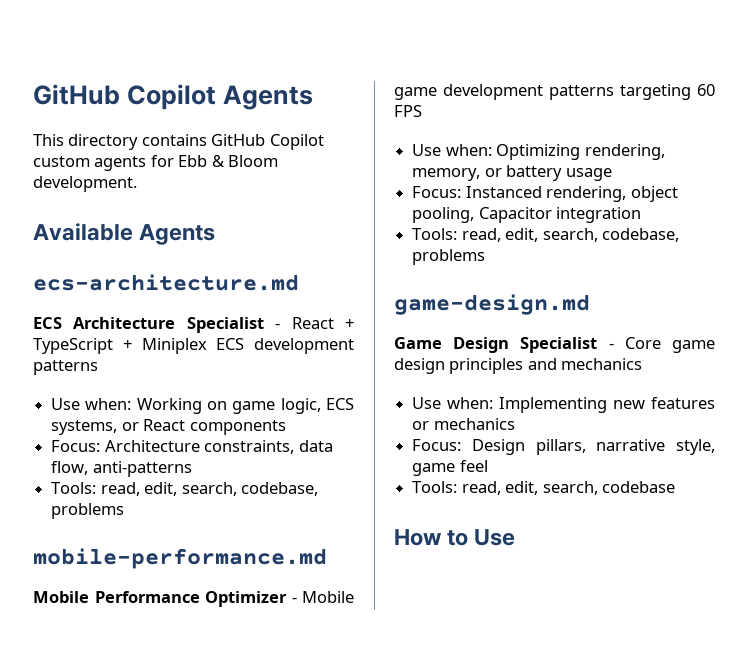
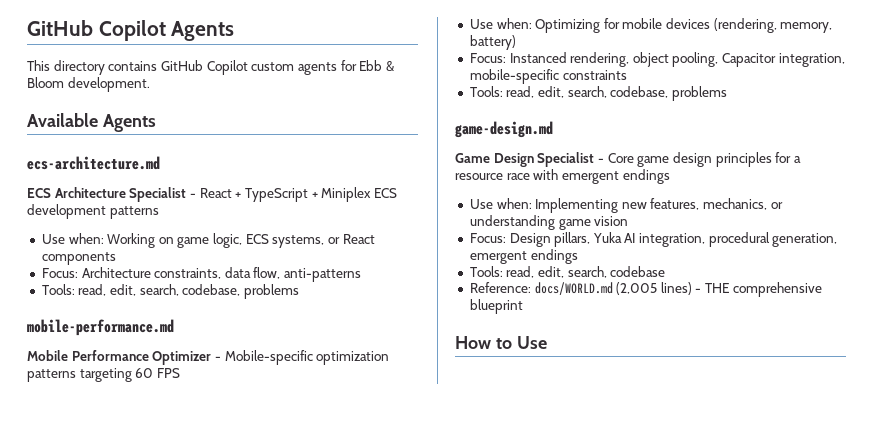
[302,591,354,603] [394,84,543,100] Mobile game development -> [224,350,390,365] Mobile-specific optimization
[584,144,665,160] [412,165,612,181] rendering, memory, or battery usage -> [603,18,833,33] [469,35,516,50] for mobile devices (rendering, memory, battery)
[556,207,642,223] integration -> [778,53,845,67] [469,69,627,84] integration, mobile-specific constraints
[527,358,643,370] [412,397,715,413] [412,418,515,430] [412,439,715,455] [412,460,488,476] and mechanics // Use when: Implementing new features or mechanics // Focus: Design pillars, narrative style, game feel -> [775,152,801,163] [455,169,670,184] [469,198,783,213] [469,215,629,230] [469,232,838,247] [469,249,578,264] for a resource race with emergent endings // Use when: Implementing new features, mechanics, or understanding game vision // Focus: Design pillars, Yuka AI integration, procedural generation, emergent endings
(675, 487) none -> [469,282,822,297] [469,299,523,314] // Reference: docs/WORLD.md (2,005 lines) - THE comprehensive blueprint

